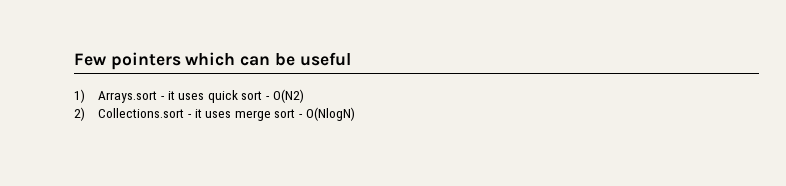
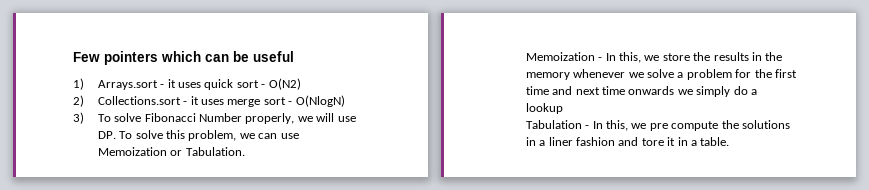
(355, 114) none -> [73,112,356,124] [97,130,299,141] [97,147,245,156] [525,52,783,63] [525,69,797,80] [525,86,757,97] [525,103,563,114] [525,120,790,131] [525,137,730,146] // 3) To solve Fibonacci Number properly, we will use DP. To solve this problem, we can use Memoization or Tabulation. // Memoization - In this, we store the results in the memory whenever we solve a problem for the first time and next time onwards we simply do a lookup // Tabulation - In this, we pre compute the solutions in a liner fashion and tore it in a table.

